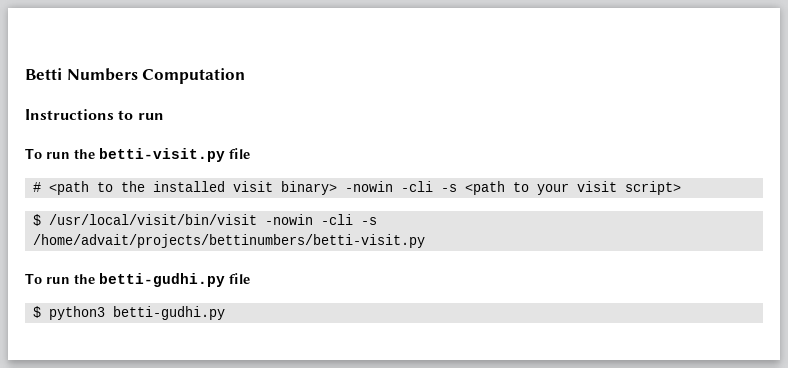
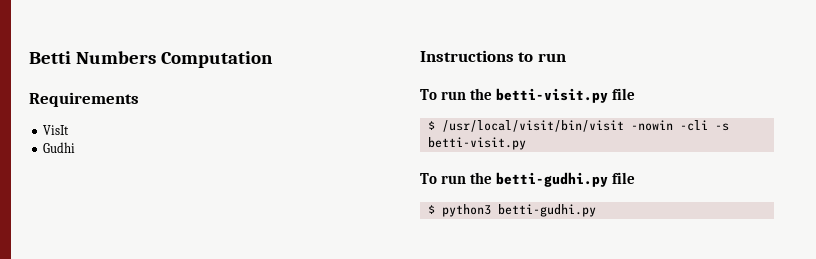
(246, 76) none -> [29,92,139,107] [43,125,70,135] [43,142,76,153] // Requirements // VisIt // Gudhi
[32,181,681,195] // # <path to the installed visit binary> -nowin -cli -s <path to your visit script> -> (635, 94) none
[32,234,425,248] /home/advait/projects/bettinumbers/betti-visit.py -> [427,137,526,150] betti-visit.py

